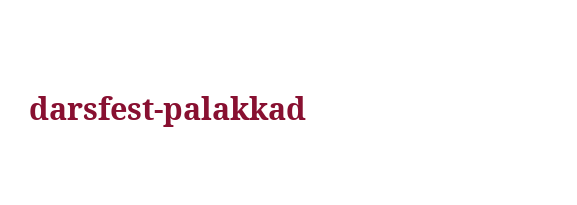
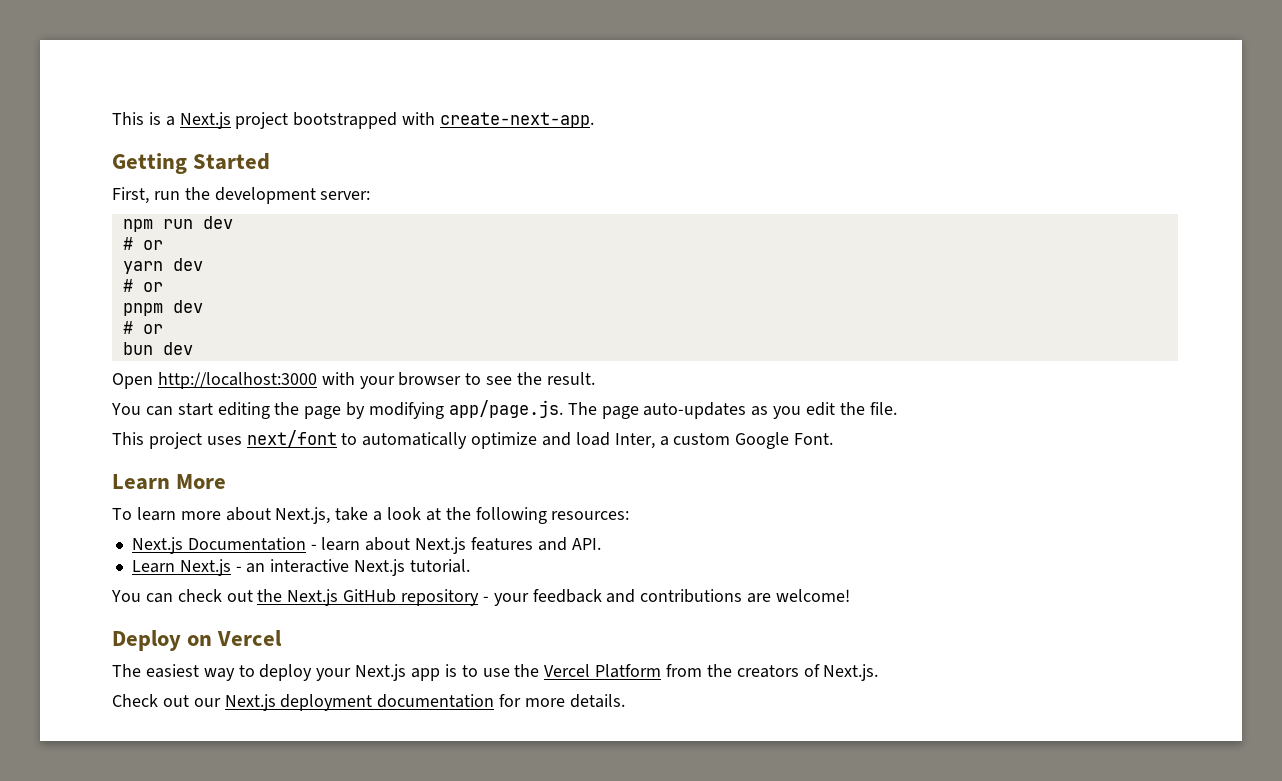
[29,96,306,127] darsfest-palakkad -> [112,112,595,129] [112,153,271,174] [112,187,371,204] [122,216,233,232] [122,237,163,250] [122,258,203,274] [122,279,163,292] [122,300,203,316] [122,321,163,334] [122,342,193,355] [112,372,595,389] [111,400,897,419] [112,430,834,449] [112,474,227,490] [112,507,630,524] [131,537,601,554] [131,559,470,576] [111,589,851,606] [112,630,283,651] [112,664,879,681] [112,694,625,711] This is a Next.js project bootstrapped with create-next-app. // Getting Started // First, run the development server: // npm run dev // # or // yarn dev // # or // pnpm dev // # or // bun dev // Open http://localhost:3000 with your browser to see the result. // You can start editing the page by modifying app/page.js. The page auto-updates as you edit the file. // This project uses next/font to automatically optimize and load Inter, a custom Google Font. // Learn More // To learn more about Next.js, take a look at the following resources: // Next.js Documentation - learn about Next.js features and API. // Learn Next.js - an interactive Next.js tutorial. // You can check out the Next.js GitHub repository - your feedback and contributions are welcome! // Deploy on Vercel // The easiest way to deploy your Next.js app is to use the Vercel Platform from the creators of Next.js. // Check out our Next.js deployment documentation for more details.

